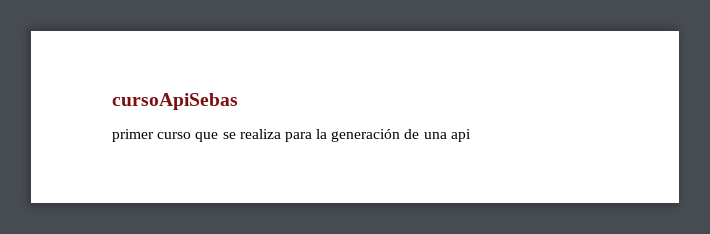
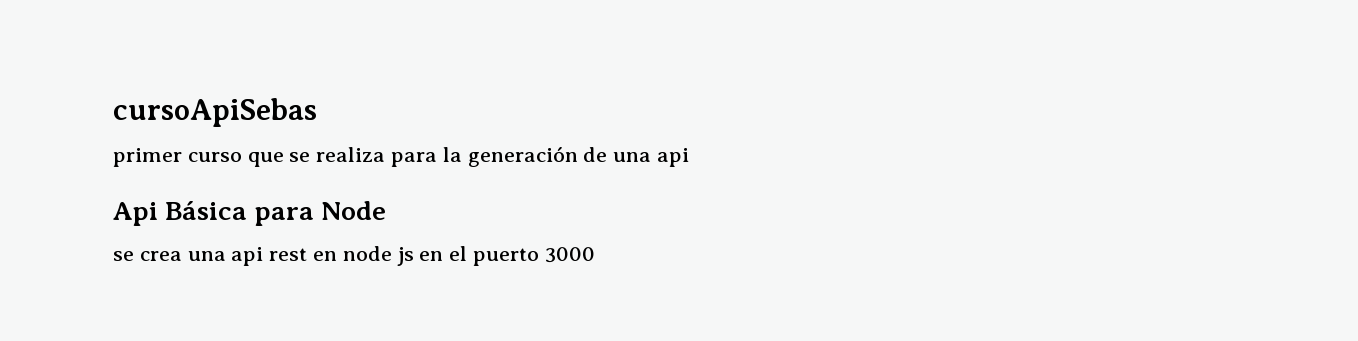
(471, 135) none -> [113,201,386,226] [113,246,595,266] // Api Básica para Node // se crea una api rest en node js en el puerto 3000

